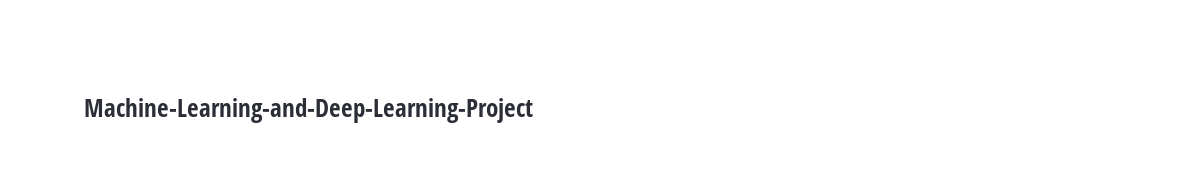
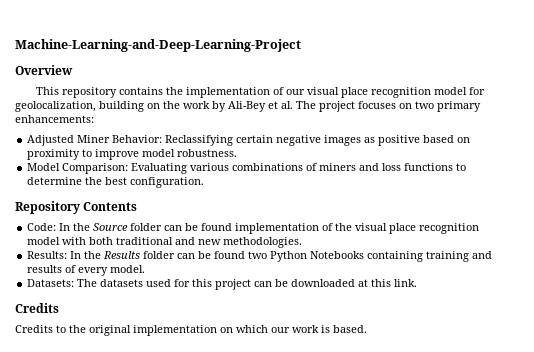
(533, 110) none -> [15,65,73,75] [36,87,486,98] [15,101,481,112] [15,115,94,123] [27,135,471,146] [27,149,238,160] [27,163,467,174] [27,177,205,188] [15,201,138,214] [27,223,480,234] [27,237,303,248] [27,251,493,262] [27,265,146,276] [27,279,418,290] [15,303,59,313] [15,325,367,336] // Overview // This repository contains the implementation of our visual place recognition model for geolocalization, building on the work by Ali-Bey et al. The project focuses on two primary enhancements: // Adjusted Miner Behavior: Reclassifying certain negative images as positive based on proximity to improve model robustness. // Model Comparison: Evaluating various combinations of miners and loss functions to determine the best configuration. // Repository Contents // Code: In the Source folder can be found implementation of the visual place recognition model with both traditional and new methodologies. // Results: In the Results folder can be found two Python Notebooks containing training and results of every model. // Datasets: The datasets used for this project can be downloaded at this link. // Credits // Credits to the original implementation on which our work is based.

